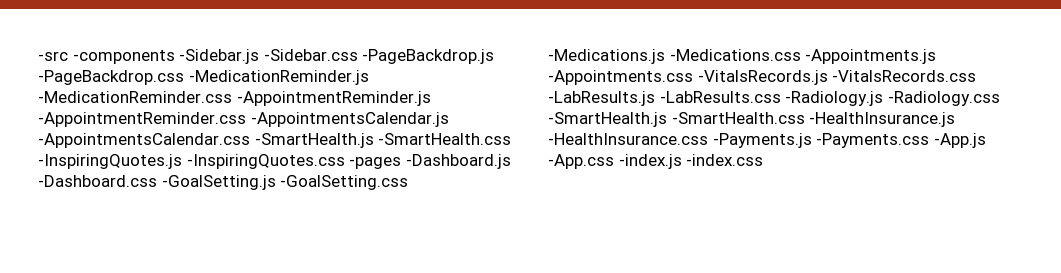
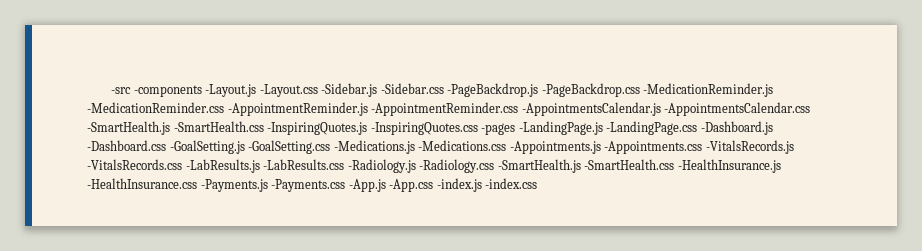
(175, 57) none -> [205,84,318,97] -Layout.js -Layout.css
(402, 163) none -> [518,121,698,135] -LandingPage.js -LandingPage.css

